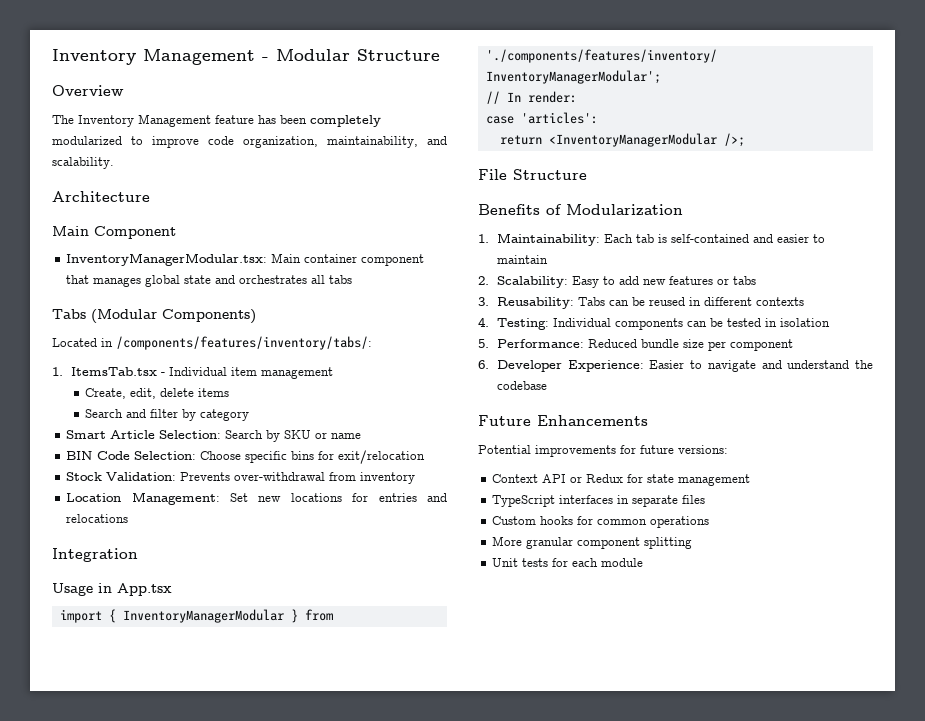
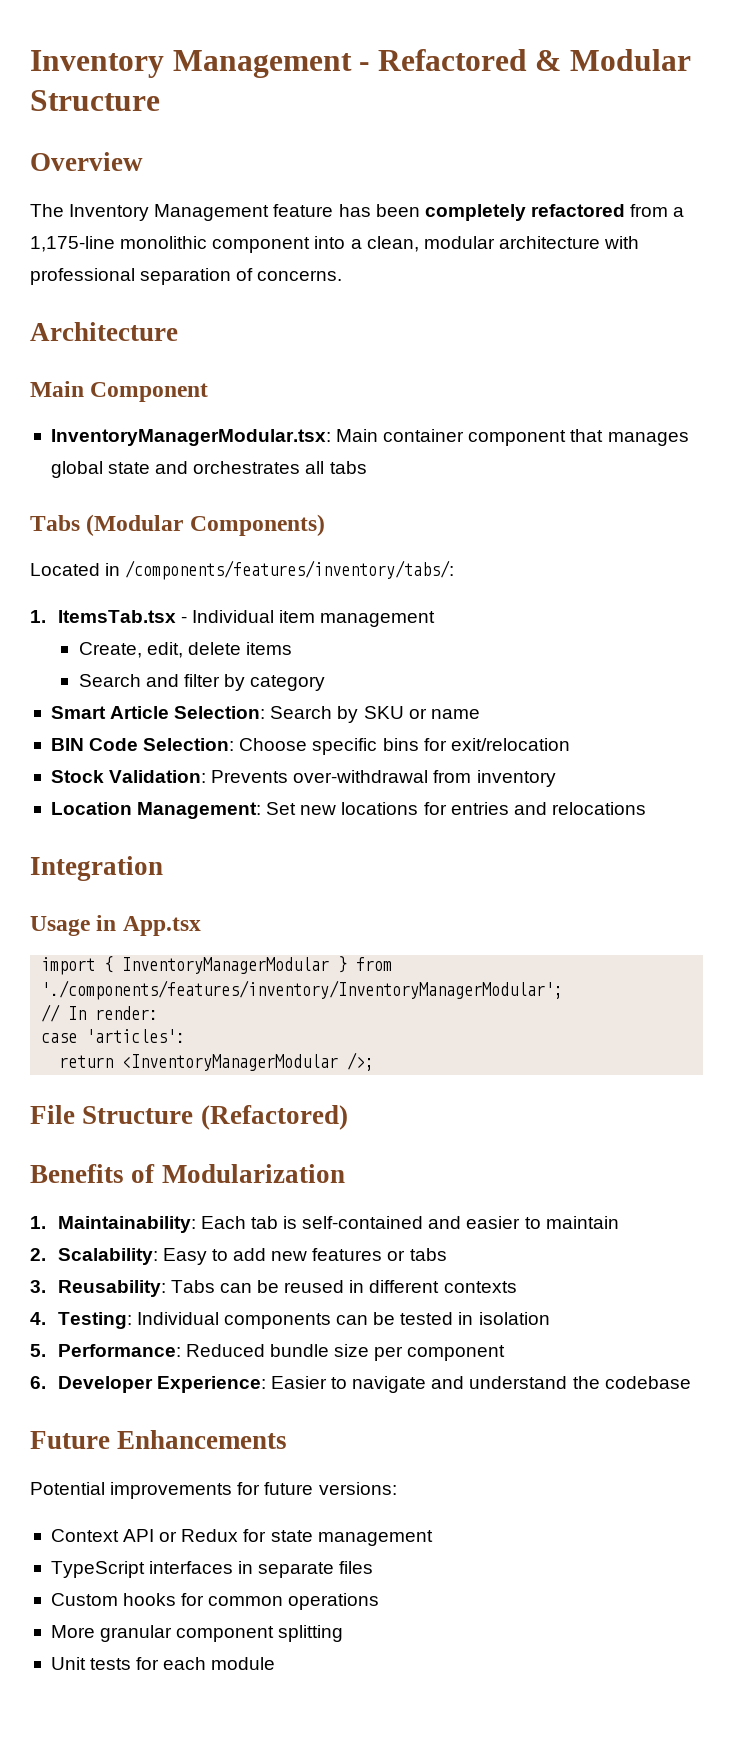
(269, 59) none -> [377,49,562,71] Refactored &
[52,136,447,148] [52,157,114,169] modularized to improve code organization, maintainability, and scalability. -> [530,204,685,217] [30,236,640,253] [30,268,343,285] refactored from a 1,175-line monolithic component into a clean, modular architecture with professional separation of concerns.
(587, 174) none -> [200,1105,348,1130] (Refactored)

